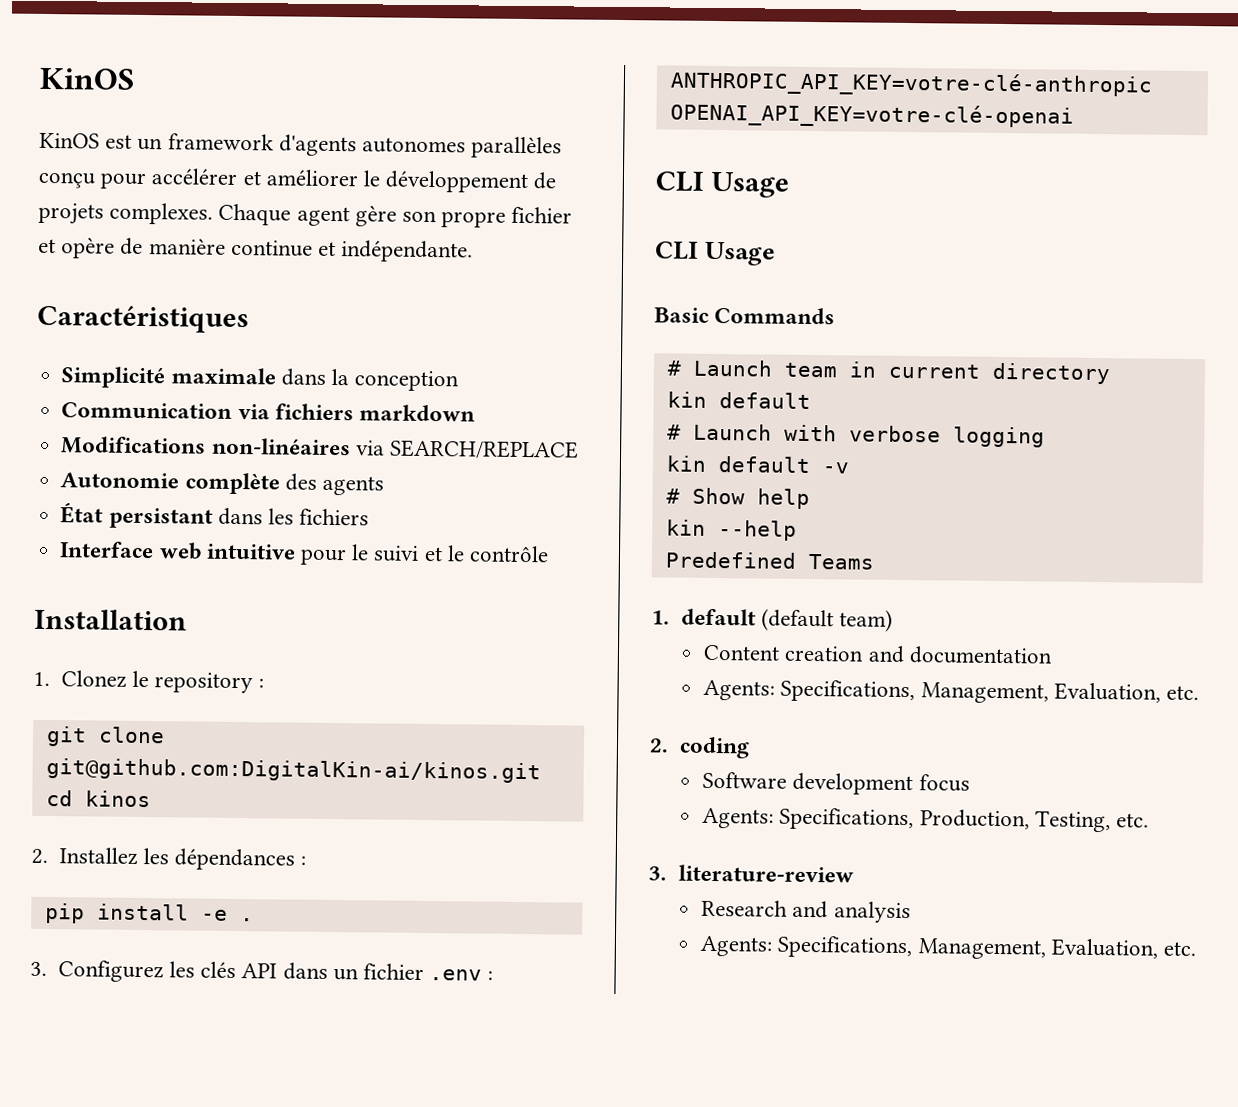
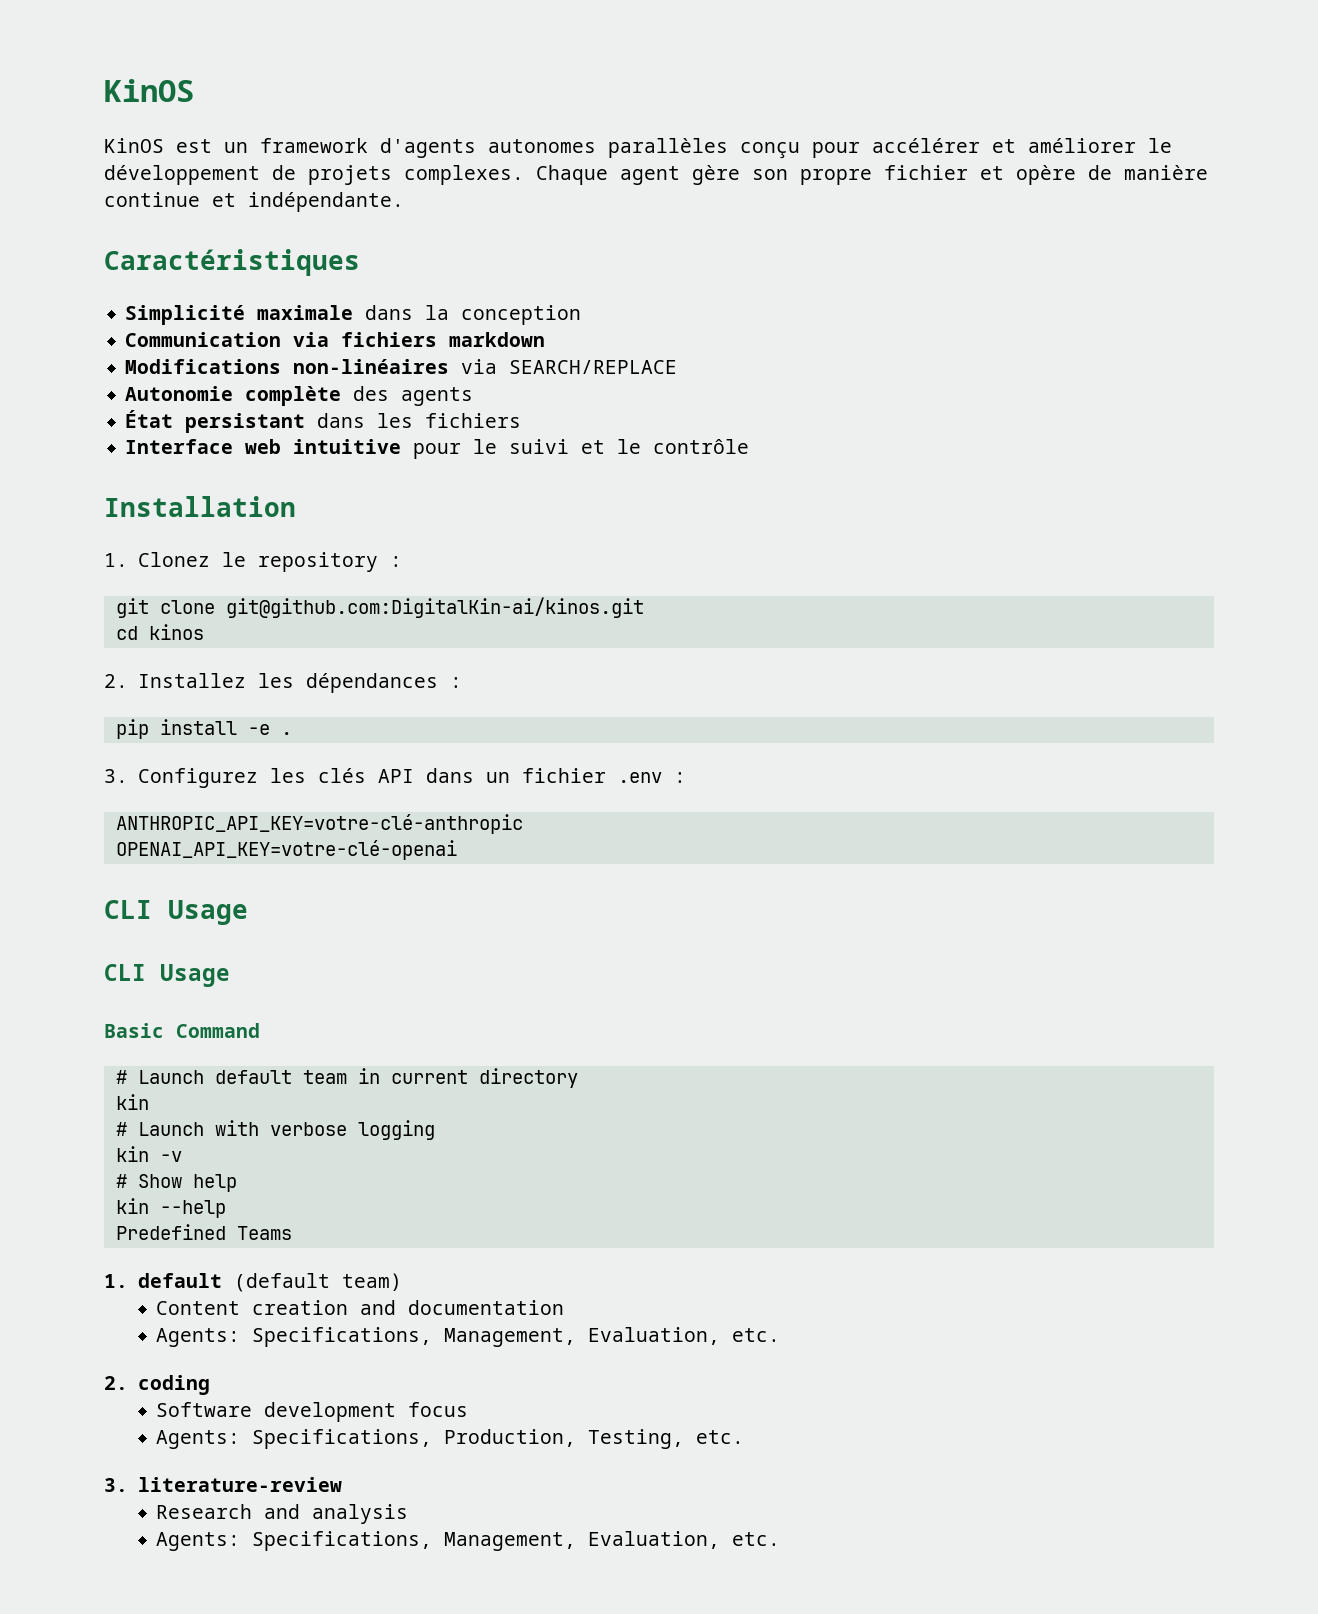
[714,306,836,325] [666,359,773,377] Commands // # Launch -> [176,1023,260,1038] [115,1070,292,1084] Command // # Launch default
[718,392,811,409] default -> (149, 1102) none
[717,456,811,473] default -> (149, 1154) none

